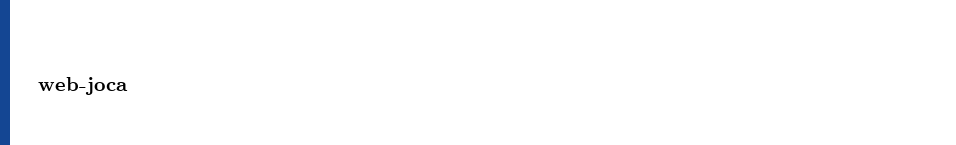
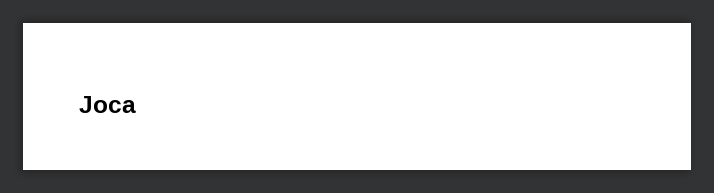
[38,77,128,95] web-joca -> [79,96,136,113] Joca

